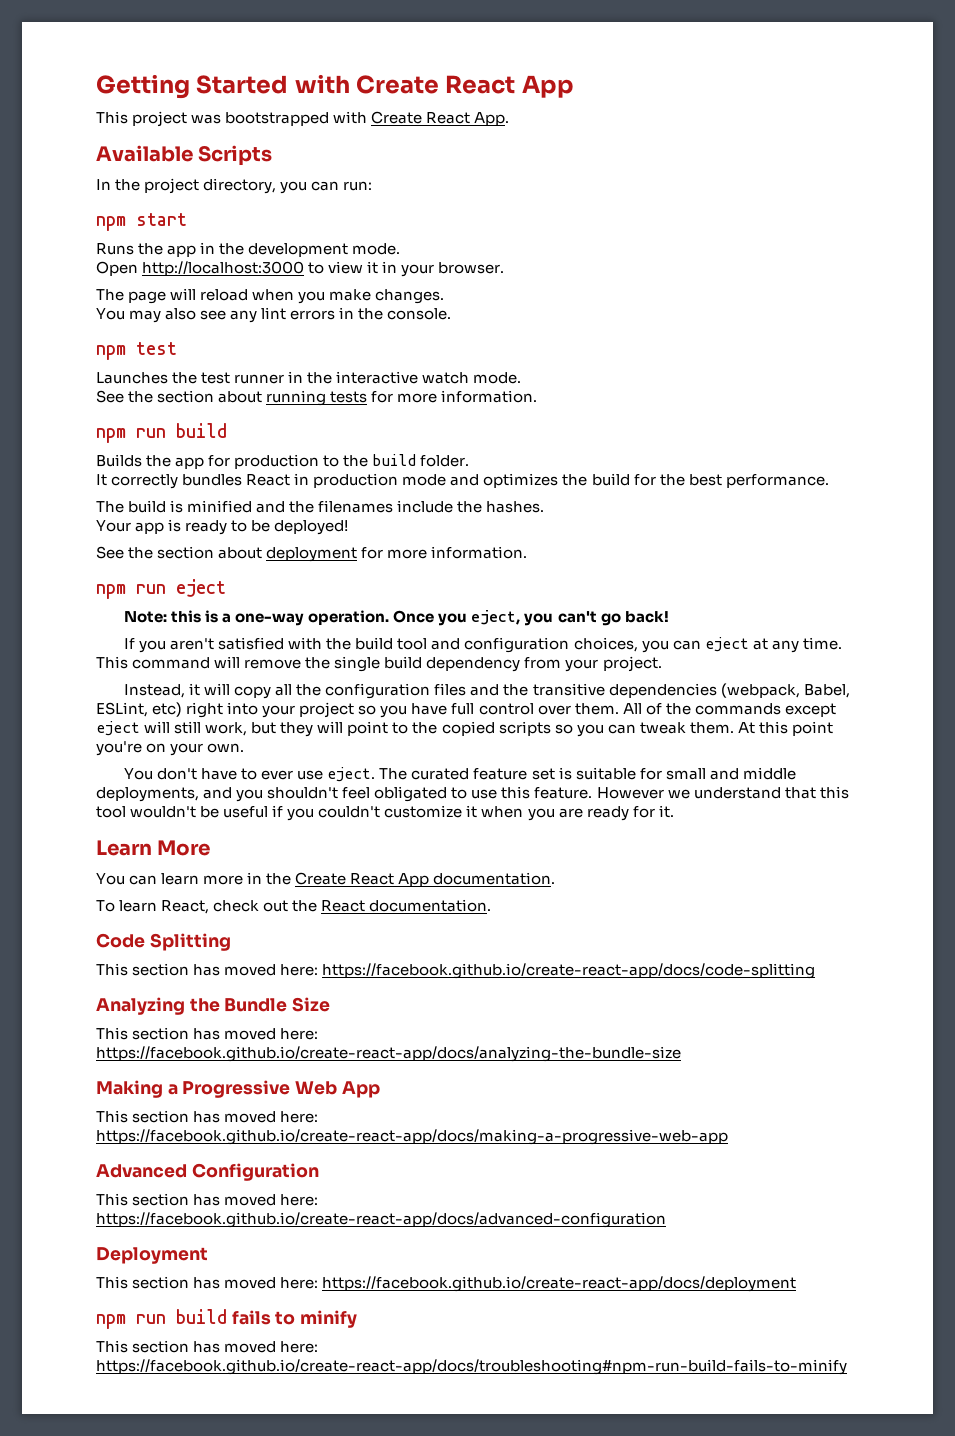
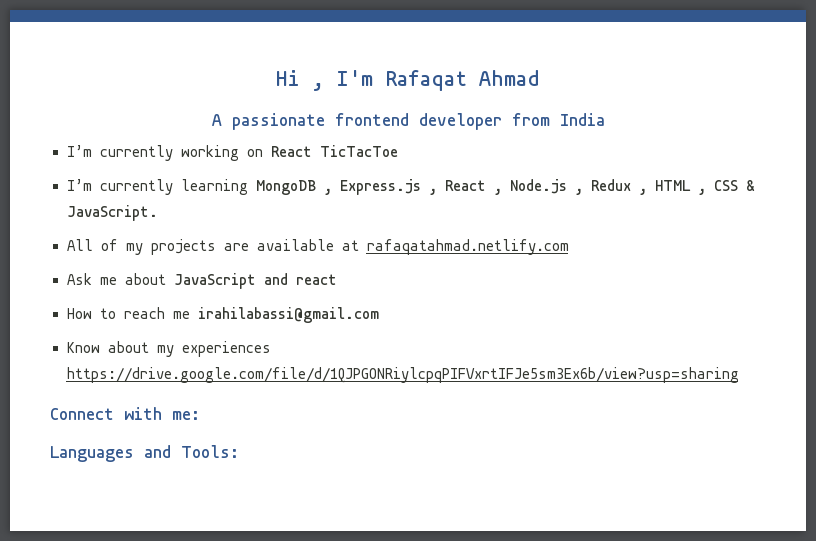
[96,74,574,99] [96,111,510,127] [96,145,273,166] [96,178,373,194] [96,213,187,231] [96,242,401,257] [96,261,505,277] [96,288,445,304] [96,307,452,323] [96,342,177,360] [96,371,522,384] [96,390,538,406] [96,423,227,443] [96,454,470,469] [96,473,829,489] [96,500,545,513] [96,519,349,535] [96,546,528,562] [96,579,226,599] [124,610,669,626] [124,637,842,653] [96,656,662,672] [124,683,850,699] [96,702,836,718] [96,721,833,737] [96,741,245,756] [124,767,796,782] [96,786,849,802] [96,805,674,821] [96,840,211,856] [96,872,556,887] [96,899,492,914] [96,933,231,951] [96,963,816,979] [96,997,331,1015] [96,1027,319,1040] [96,1046,681,1062] [96,1080,380,1098] [96,1110,319,1123] [96,1129,728,1145] [96,1163,319,1181] [96,1193,319,1206] [96,1212,666,1228] [96,1247,208,1264] [96,1276,797,1292] [96,1309,358,1329] [96,1340,319,1353] [96,1359,847,1375] Getting Started with Create React App // This project was bootstrapped with Create React App. // Available Scripts // In the project directory, you can run: // npm start // Runs the app in the development mode. // Open http://localhost:3000 to view it in your browser. // The page will reload when you make changes. // You may also see any lint errors in the console. // npm test // Launches the test runner in the interactive watch mode. // See the section about running tests for more information. // npm run build // Builds the app for production to the build folder. // It correctly bundles React in production mode and optimizes the build for the best performance. // The build is minified and the filenames include the hashes. // Your app is ready to be deployed! // See the section about deployment for more information. // npm run eject // Note: this is a one-way operation. Once you eject, you can't go back! // If you aren't satisfied with the build tool and configuration choices, you can eject at any time. This command will remove the single build dependency from your project. // Instead, it will copy all the configuration files and the transitive dependencies (webpack, Babel, ESLint, etc) right into your project so you have full control over them. All of the commands except eject will still work, but they will point to the copied scripts so you can tweak them. At this point you're on your own. // You don't have to ever use eject. The curated feature set is suitable for small and middle deployments, and you shouldn't feel obligated to use this feature. However we understand that this tool wouldn't be useful if you couldn't customize it when you are ready for it. // Learn More // You can learn more in the Create React App documentation. // To learn React, check out the React documentation. // Code Splitting // This section has moved here: https://facebook.github.io/create-react-app/docs/code-splitting // Analyzing the Bundle Size // This section has moved here: https://facebook.github.io/create-react-app/docs/analyzing-the-bundle-size // Making a Progressive Web App // This section has moved here: https://facebook.github.io/create-react-app/docs/making-a-progressive-web-app // Advanced Configuration // This section has moved here: https://facebook.github.io/create-react-app/docs/advanced-configuration // Deployment // This section has moved here: https://facebook.github.io/create-react-app/docs/deployment // npm run build fails to minify // This section has moved here: https://facebook.github.io/create-react-app/docs/troubleshooting#npm-run-build-fails-to-minify -> [276,70,540,91] [211,113,605,130] [66,145,398,161] [66,179,755,195] [66,205,158,221] [66,239,569,255] [66,273,337,289] [66,307,379,323] [66,341,271,357] [66,367,739,383] [50,407,200,420] [50,445,239,462] Hi , I'm Rafaqat Ahmad // A passionate frontend developer from India // I’m currently working on React TicTacToe // I’m currently learning MongoDB , Express.js , React , Node.js , Redux , HTML , CSS & JavaScript. // All of my projects are available at rafaqatahmad.netlify.com // Ask me about JavaScript and react // How to reach me irahilabassi@gmail.com // Know about my experiences https://drive.google.com/file/d/1QJPGONRiylcpqPIFVxrtIFJe5sm3Ex6b/view?usp=sharing // Connect with me: // Languages and Tools:

